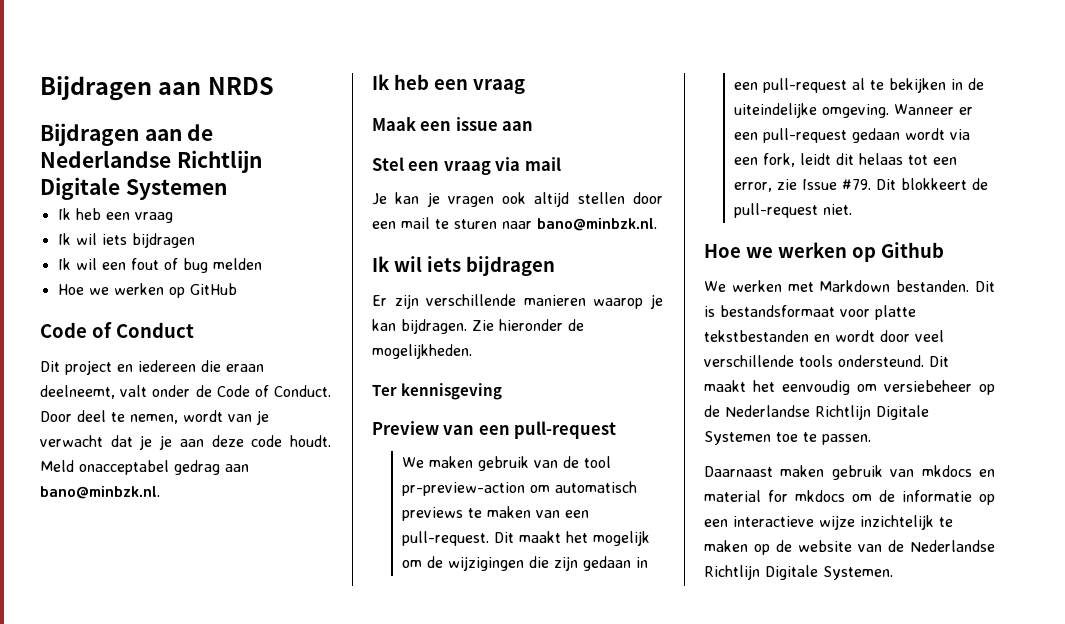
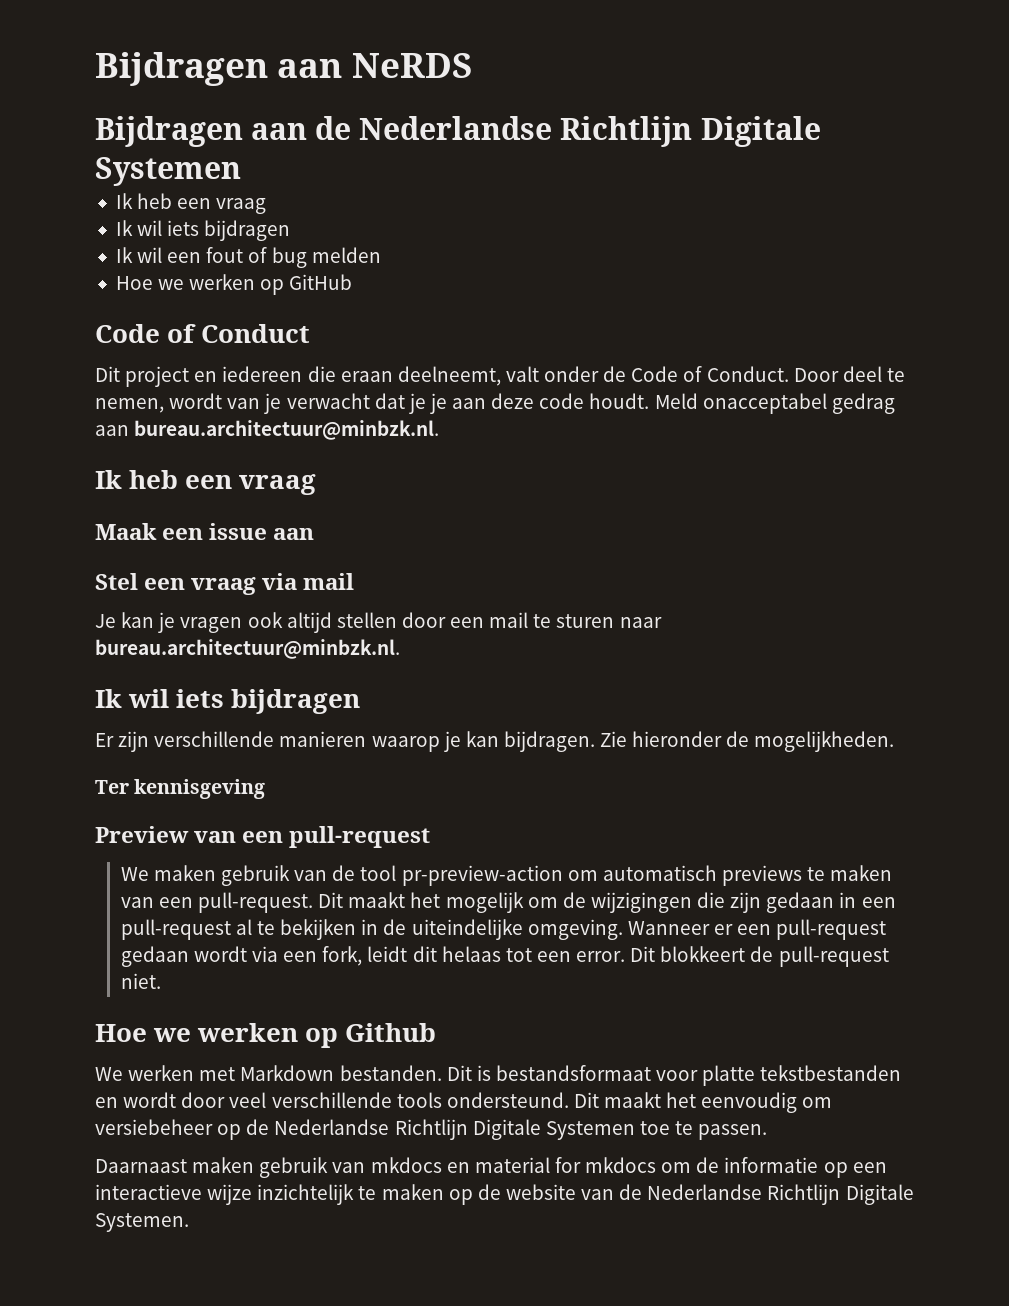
[40,76,274,101] Bijdragen aan NRDS -> [95,52,473,86] Bijdragen aan NeRDS
[40,486,160,499] bano@minbzk.nl. -> [134,420,440,440] bureau.architectuur@minbzk.nl.
[537,218,657,231] bano@minbzk.nl. -> [95,639,400,659] bureau.architectuur@minbzk.nl.
[733,179,871,192] error, zie Issue #79. -> [576,951,626,962] error.

